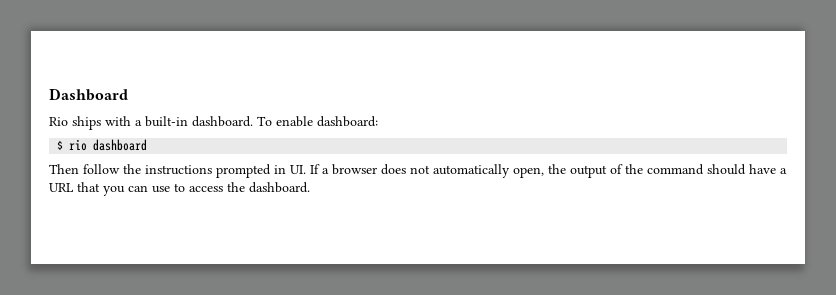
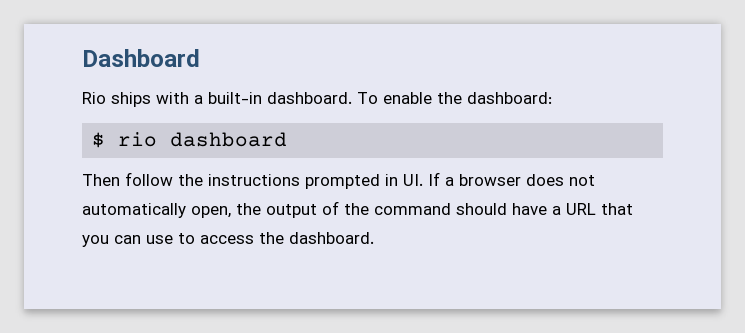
(313, 121) none -> [437,92,462,104] the

